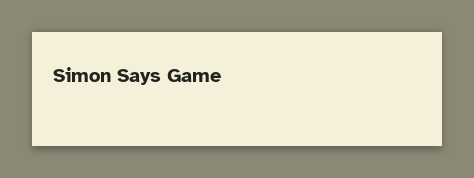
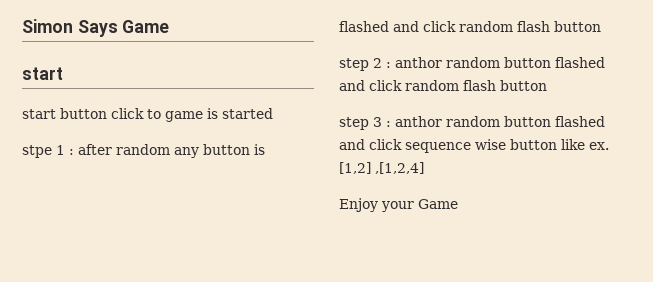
(221, 75) none -> [22,67,63,80] [22,108,273,122] [22,144,265,158] [339,21,601,32] [339,57,605,71] [339,80,547,91] [339,116,605,130] [339,139,609,153] [339,162,424,174] [339,198,458,212] // start // start button click to game is started // stpe 1 : after random any button is flashed and click random flash button // step 2 : anthor random button flashed and click random flash button // step 3 : anthor random button flashed and click sequence wise button like ex. [1,2] ,[1,2,4] // Enjoy your Game

